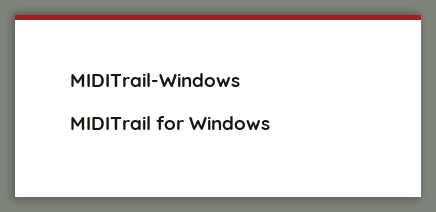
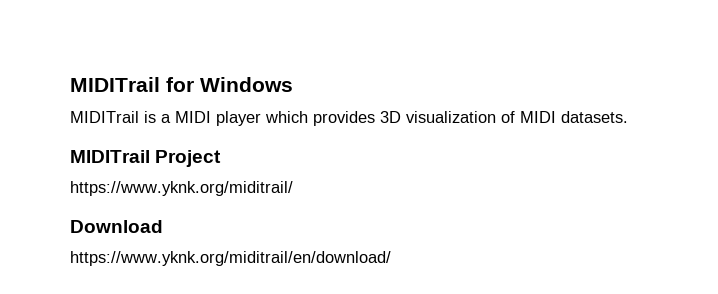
[70,73,240,87] MIDITrail-Windows // -> (70, 84) none
(271, 123) none -> [70,111,628,126] [70,150,222,167] [70,181,293,196] [70,220,163,233] [70,251,391,266] // MIDITrail is a MIDI player which provides 3D visualization of MIDI datasets. // MIDITrail Project // https://www.yknk.org/miditrail/ // Download // https://www.yknk.org/miditrail/en/download/

